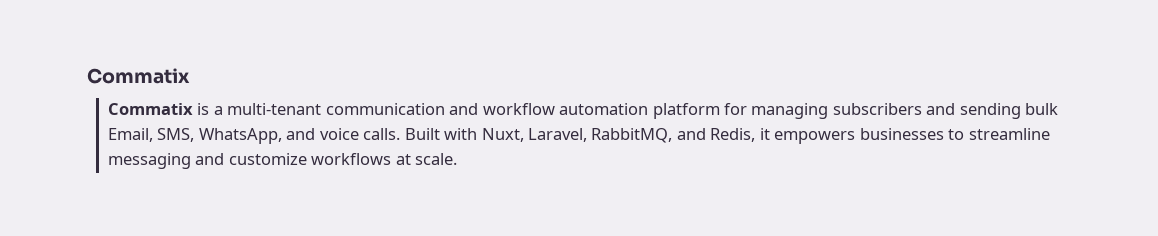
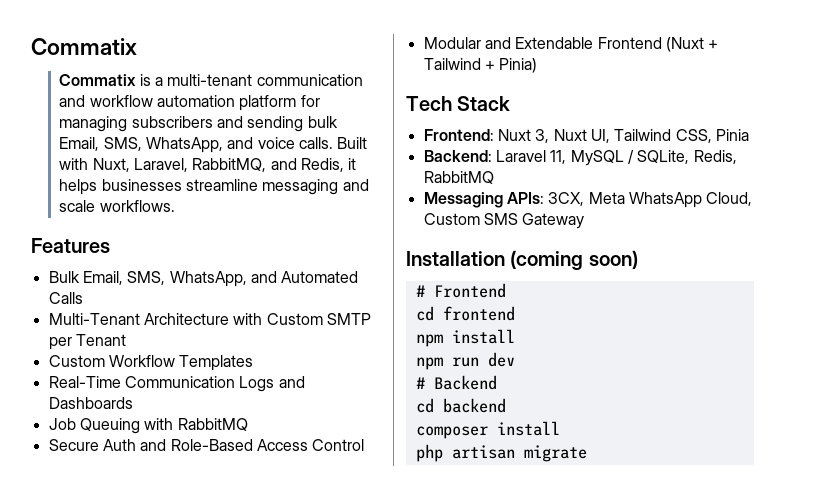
[774,128,1050,144] [107,153,458,169] empowers businesses to streamline messaging and customize workflows at scale. -> [59,179,369,195] [59,200,175,212] [31,238,110,253] [48,271,359,287] [48,292,83,304] [48,313,371,325] [48,334,126,350] [48,355,254,371] [48,376,305,392] [48,397,133,409] [48,418,248,434] [48,439,365,451] [423,37,719,52] [423,58,538,73] [406,96,511,111] [423,129,749,143] [423,150,737,166] [423,171,494,184] [423,192,753,208] [423,213,585,229] [406,250,638,270] [415,283,506,298] [415,306,515,321] [415,329,515,347] [415,352,515,370] [415,375,497,390] [415,398,506,413] [415,421,560,439] [415,444,587,462] helps businesses streamline messaging and scale workflows. // Features // Bulk Email, SMS, WhatsApp, and Automated Calls // Multi-Tenant Architecture with Custom SMTP per Tenant // Custom Workflow Templates // Real-Time Communication Logs and Dashboards // Job Queuing with RabbitMQ // Secure Auth and Role-Based Access Control // Modular and Extendable Frontend (Nuxt + Tailwind + Pinia) // Tech Stack // Frontend: Nuxt 3, Nuxt UI, Tailwind CSS, Pinia // Backend: Laravel 11, MySQL / SQLite, Redis, RabbitMQ // Messaging APIs: 3CX, Meta WhatsApp Cloud, Custom SMS Gateway // Installation (coming soon) // # Frontend // cd frontend // npm install // npm run dev // # Backend // cd backend // composer install // php artisan migrate

